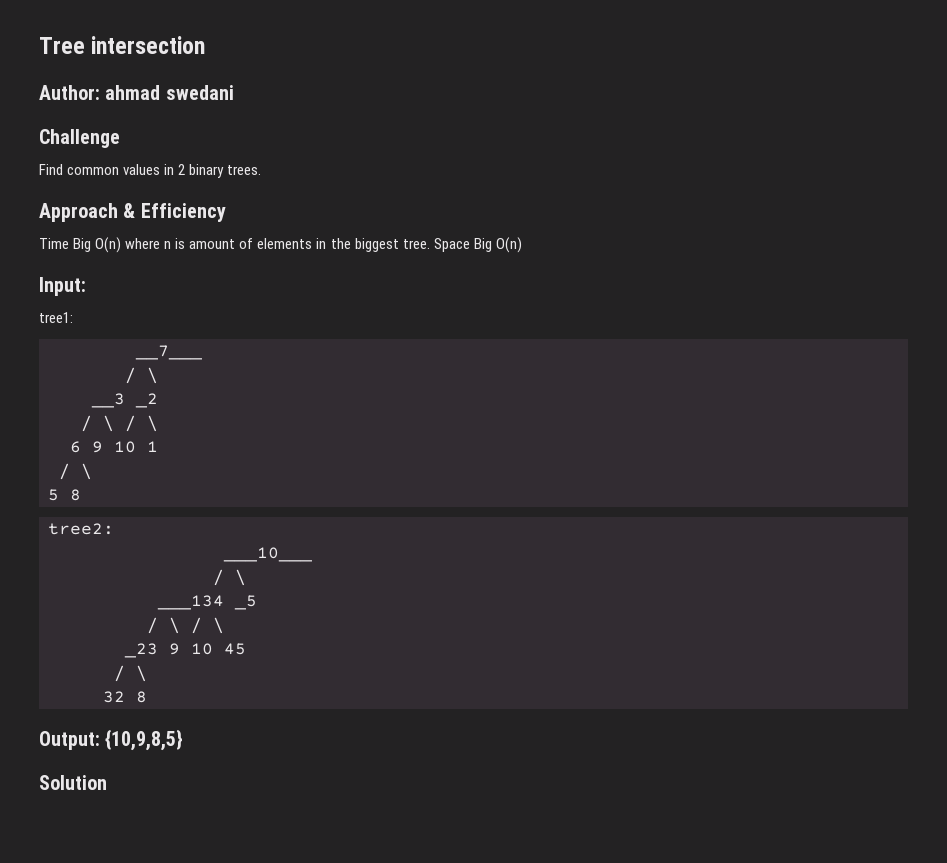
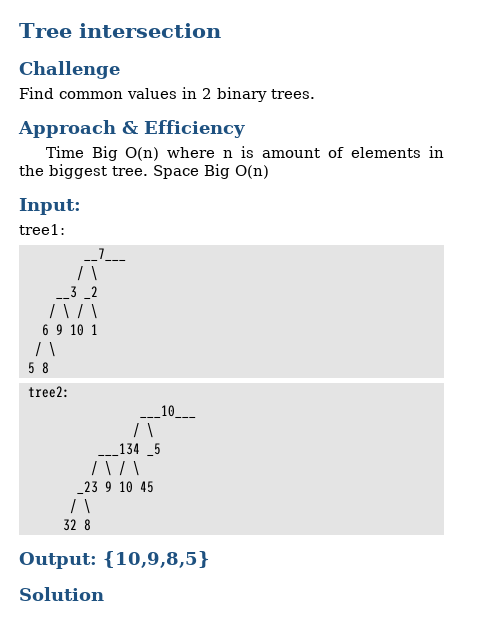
[39,85,234,100] // Author: ahmad swedani -> (221, 30) none

